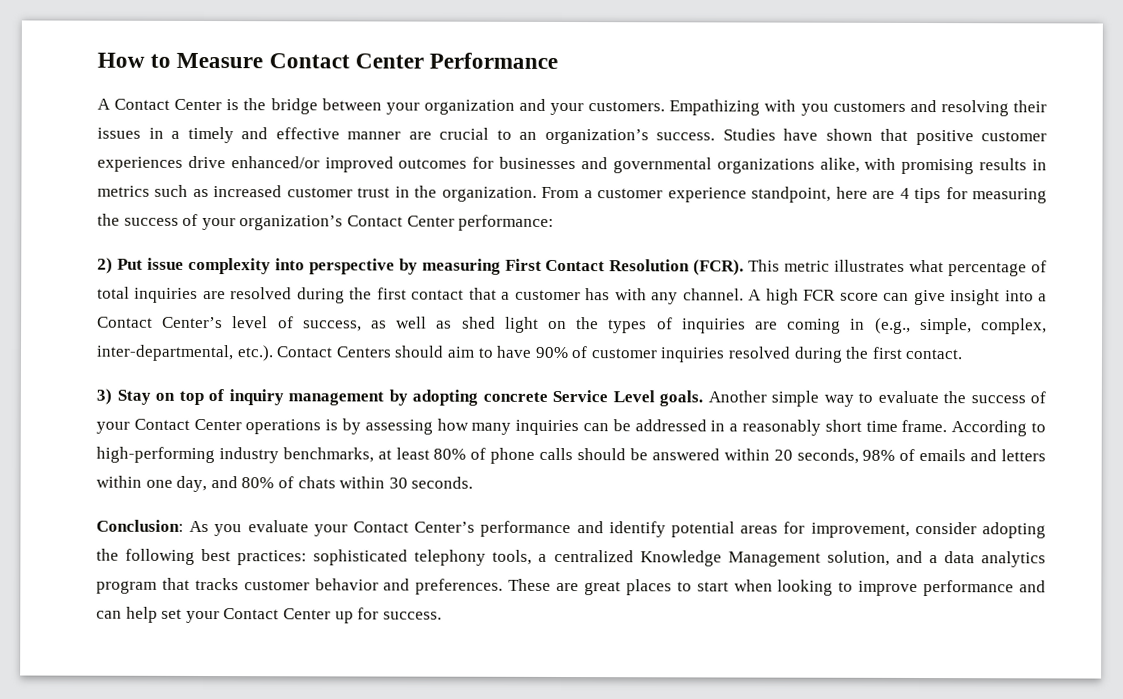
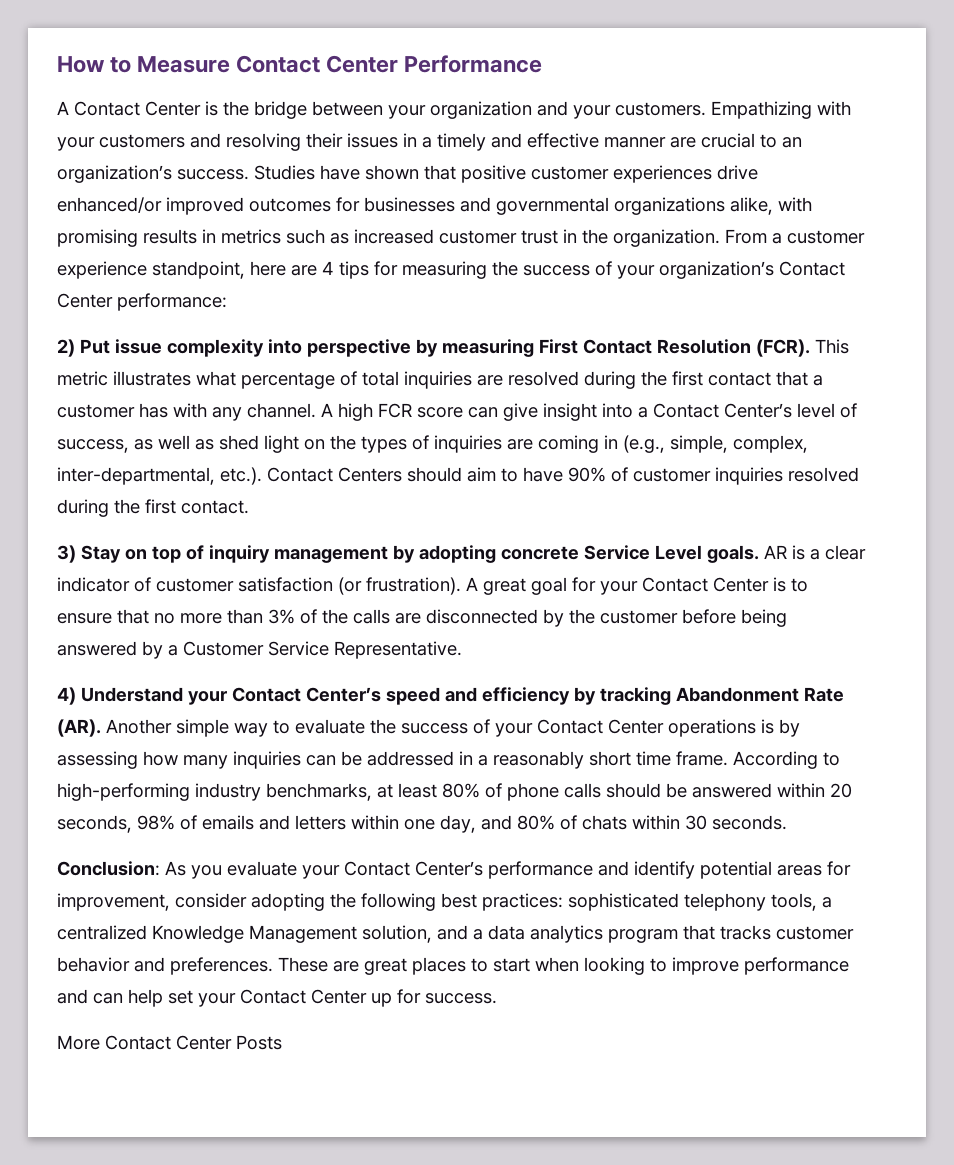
[800,103,829,116] you -> [57,137,95,151] your
(703, 398) none -> [764,545,866,560] [57,577,808,595] [57,609,787,627] [57,641,462,659] [57,687,844,705] [57,719,101,737] AR is a clear indicator of customer satisfaction (or frustration). A great goal for your Contact Center is to ensure that no more than 3% of the calls are disconnected by the customer before being answered by a Customer Service Representative. // 4) Understand your Contact Center’s speed and efficiency by tracking Abandonment Rate (AR).
(442, 615) none -> [57,1035,282,1050] // More Contact Center Posts

